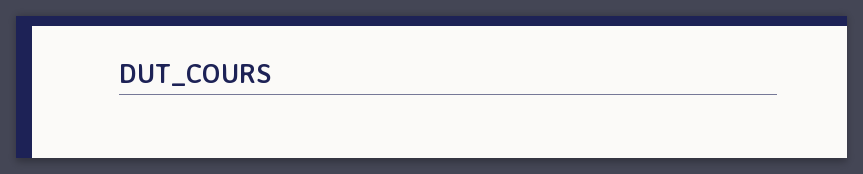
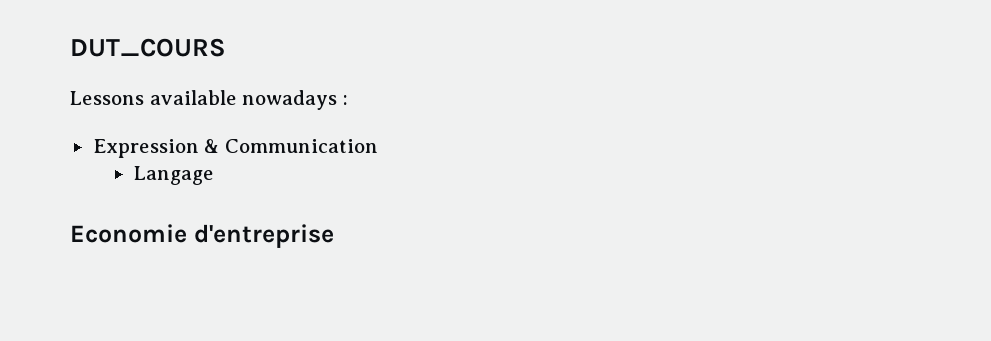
(272, 75) none -> [70,90,348,110] [92,139,378,158] [133,166,214,185] [70,224,334,248] // Lessons available nowadays : // Expression & Communication // Langage // Economie d'entreprise

